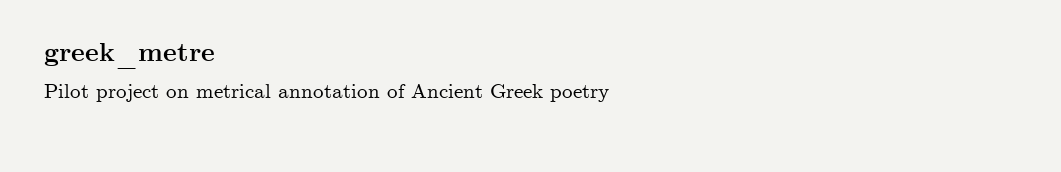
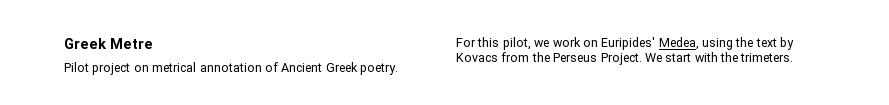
[44,43,215,69] greek_metre -> [64,38,153,49] Greek Metre
[550,85,609,102] poetry -> [360,63,398,75] [456,37,795,50] [456,52,794,65] poetry. // For this pilot, we work on Euripides' Medea, using the text by Kovacs from the Perseus Project. We start with the trimeters.

